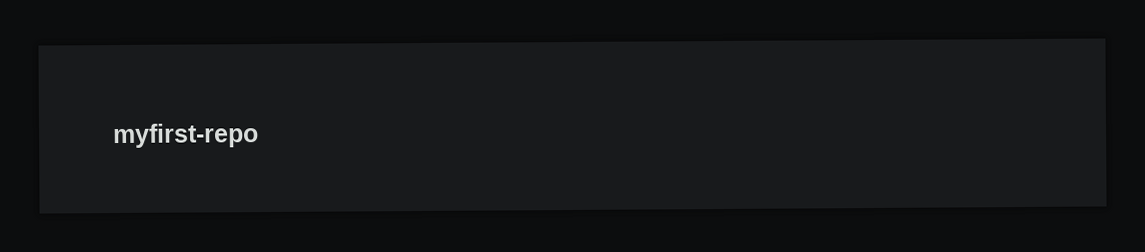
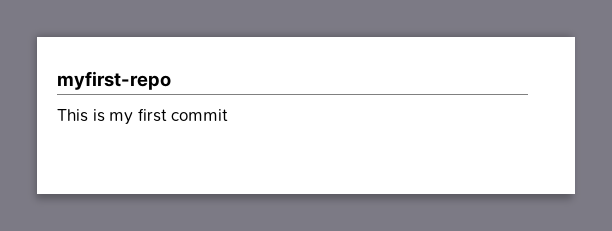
(259, 136) none -> [57,108,229,125] // This is my first commit

